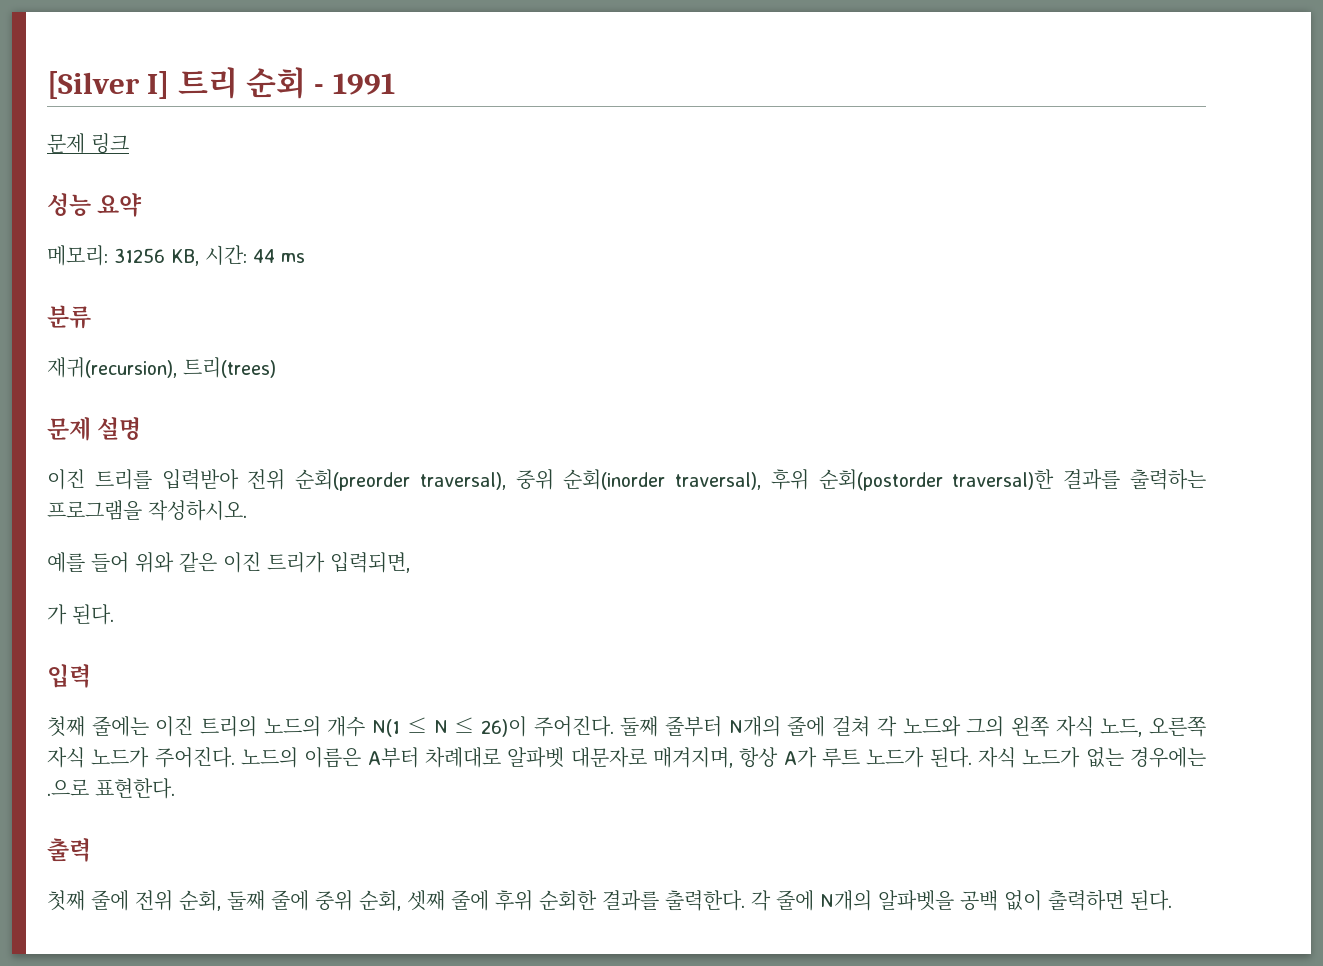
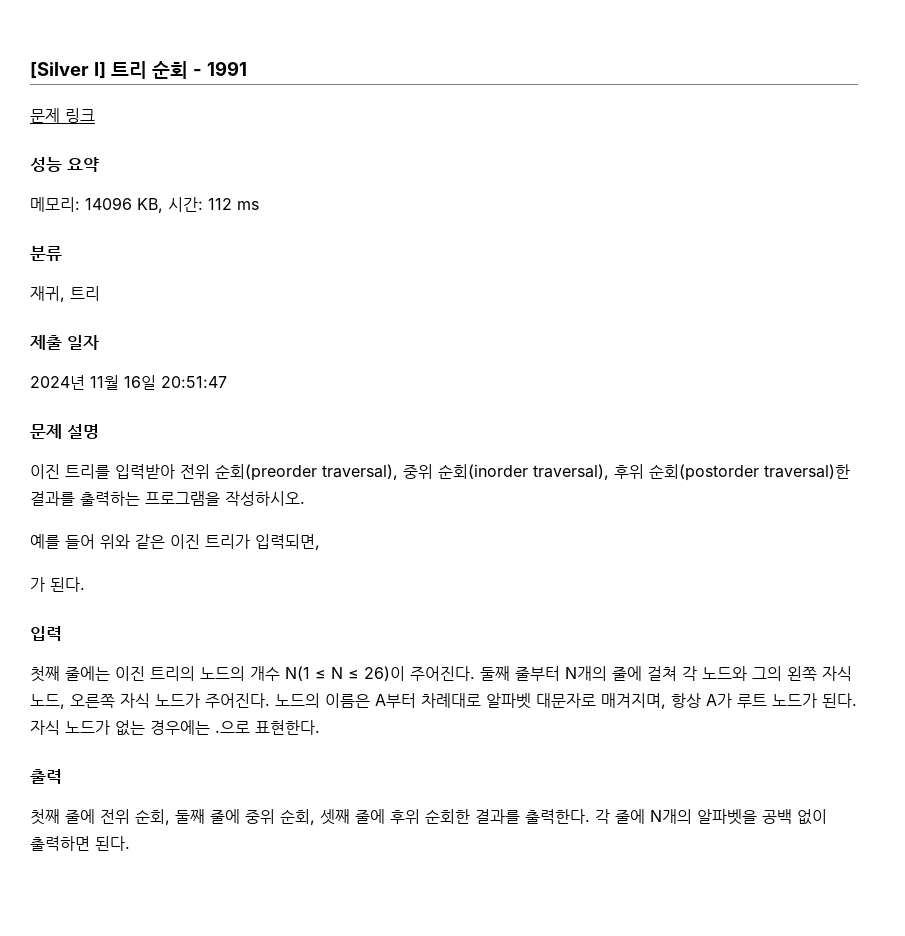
[114,248,165,263] 31256 -> [85,197,132,210] 14096
[253,249,275,263] 44 -> [208,198,232,210] 112
[47,357,276,378] 재귀(recursion), 트리(trees) -> [30,286,100,302] [30,335,99,350] [30,375,227,390] 재귀, 트리 // 제출 일자 // 2024년 11월 16일 20:51:47

